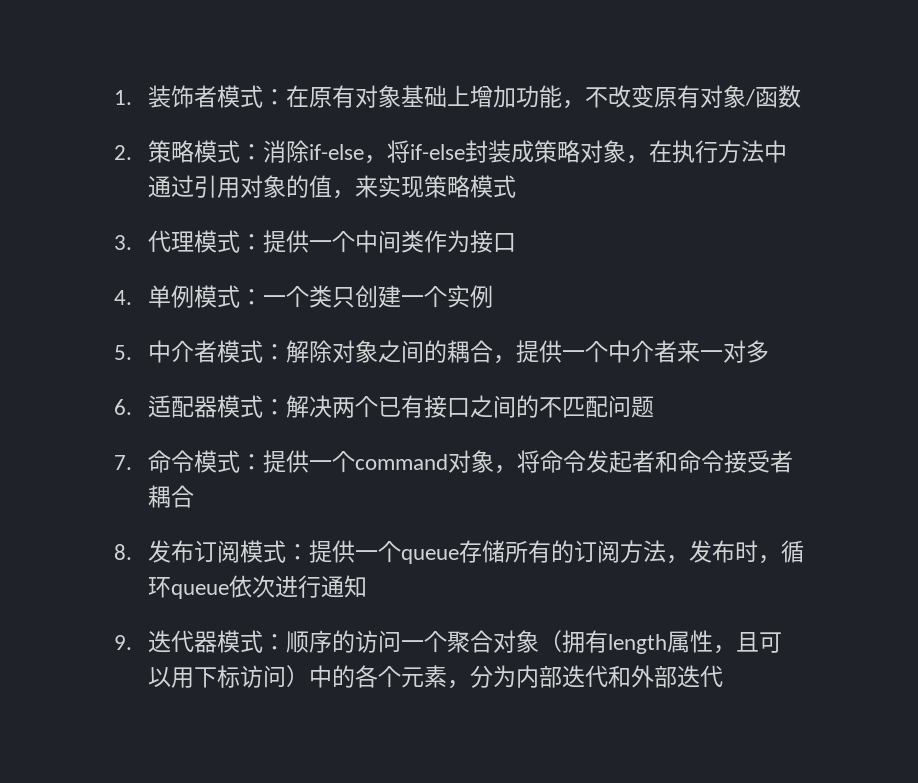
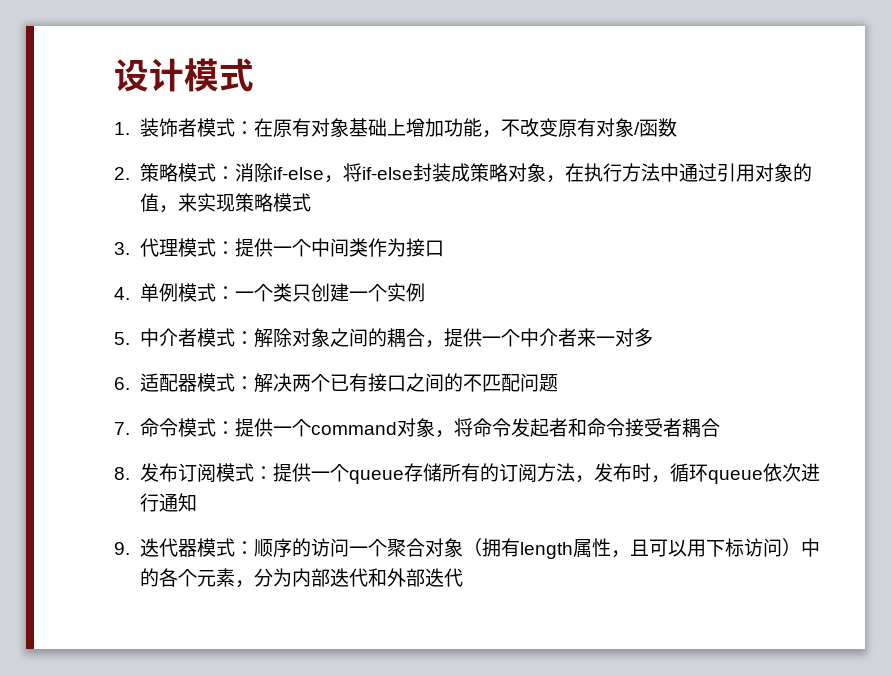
(114, 97) none -> [114,58,254,92] 设计模式 //

